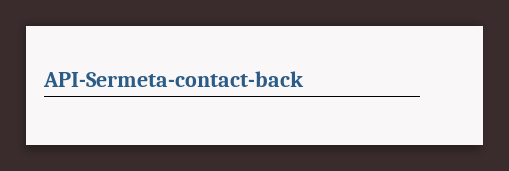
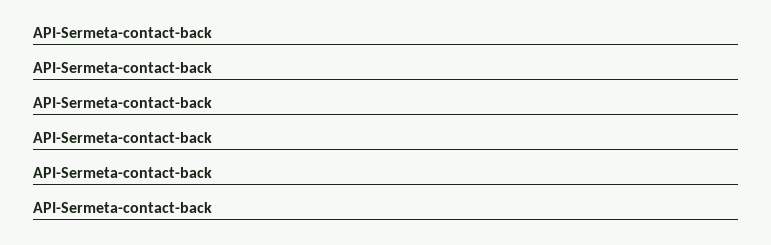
[43,71,304,87] API-Sermeta-contact-back -> [33,27,212,38] [33,62,212,73] [33,97,212,108] [33,132,212,143] [33,167,212,178] [33,202,212,213] API-Sermeta-contact-back // API-Sermeta-contact-back // API-Sermeta-contact-back // API-Sermeta-contact-back // API-Sermeta-contact-back // API-Sermeta-contact-back

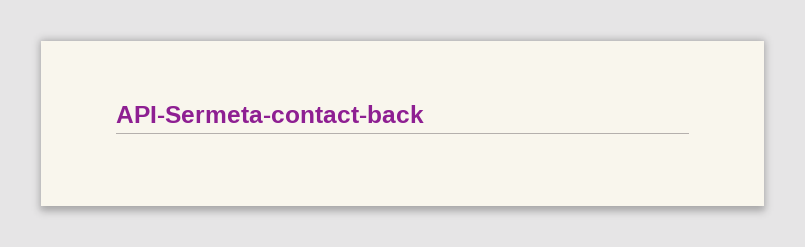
[33,27,212,38] [33,62,212,73] [33,97,212,108] [33,132,212,143] [33,167,212,178] [33,202,212,213] API-Sermeta-contact-back // API-Sermeta-contact-back // API-Sermeta-contact-back // API-Sermeta-contact-back // API-Sermeta-contact-back // API-Sermeta-contact-back -> [116,105,424,123] API-Sermeta-contact-back

